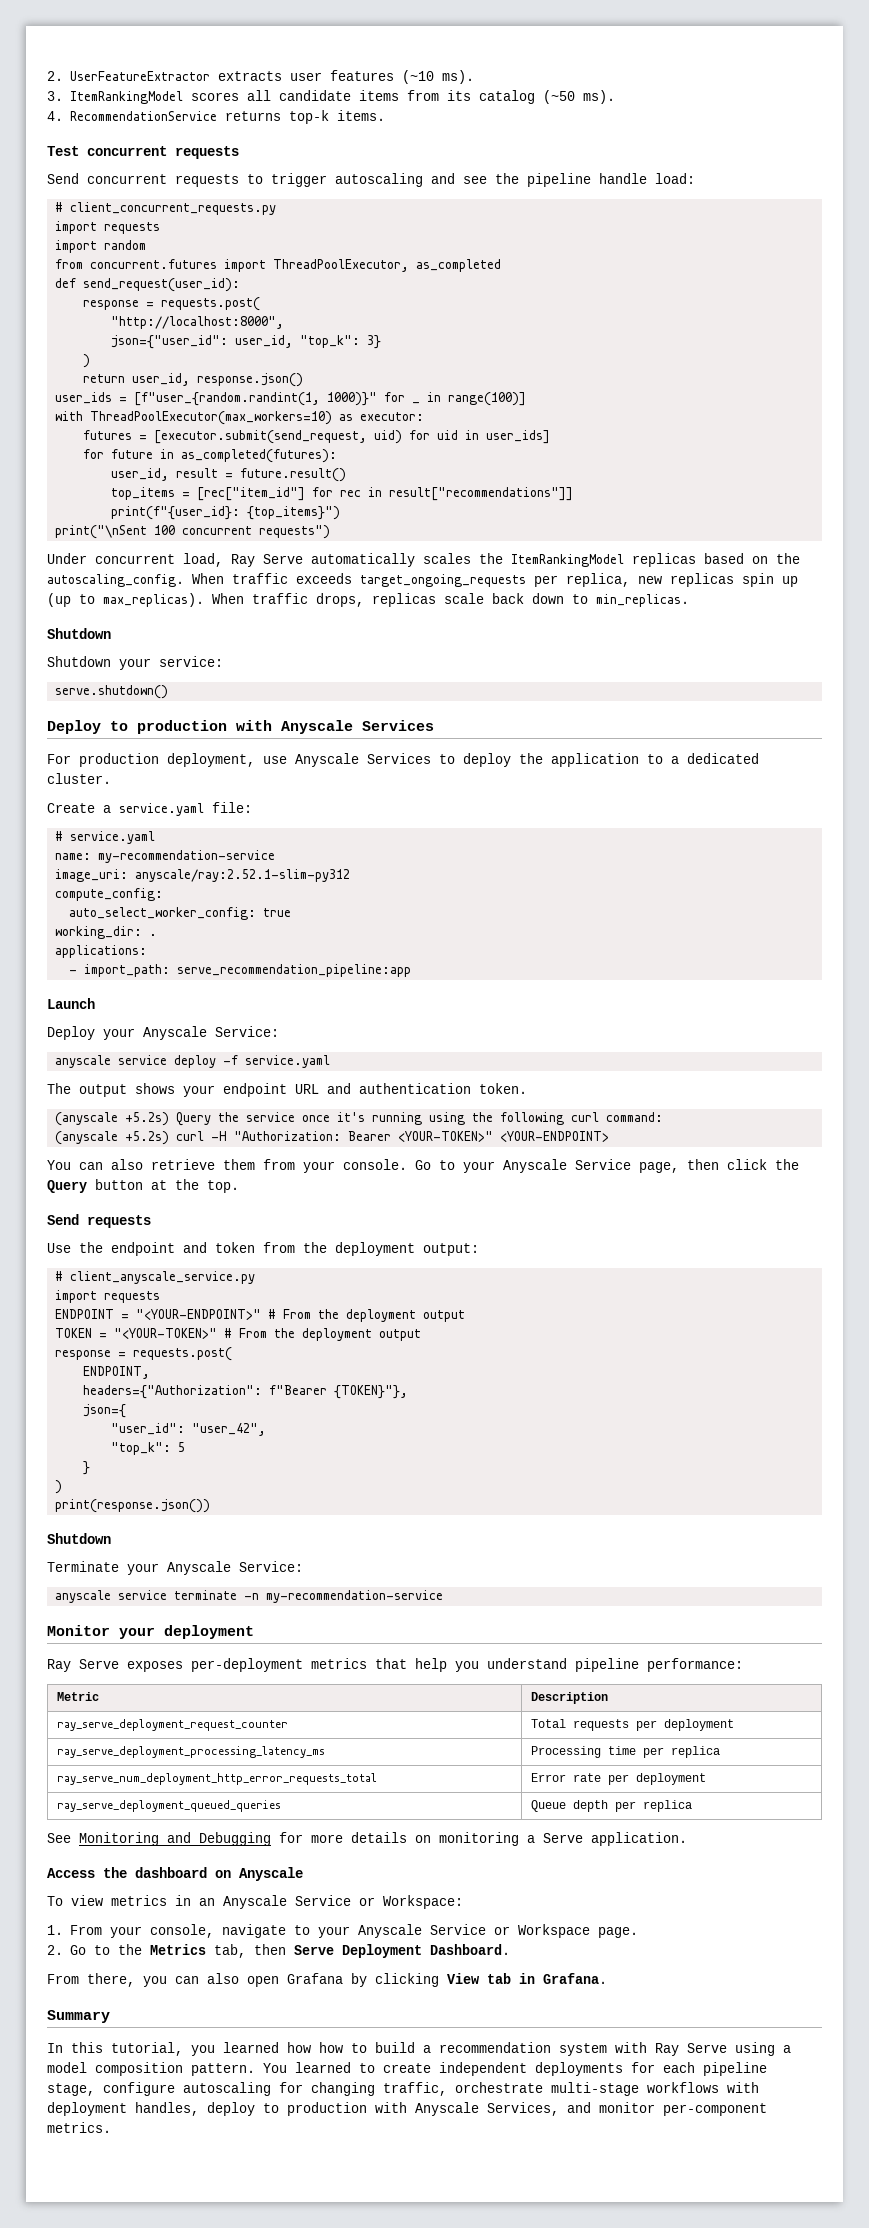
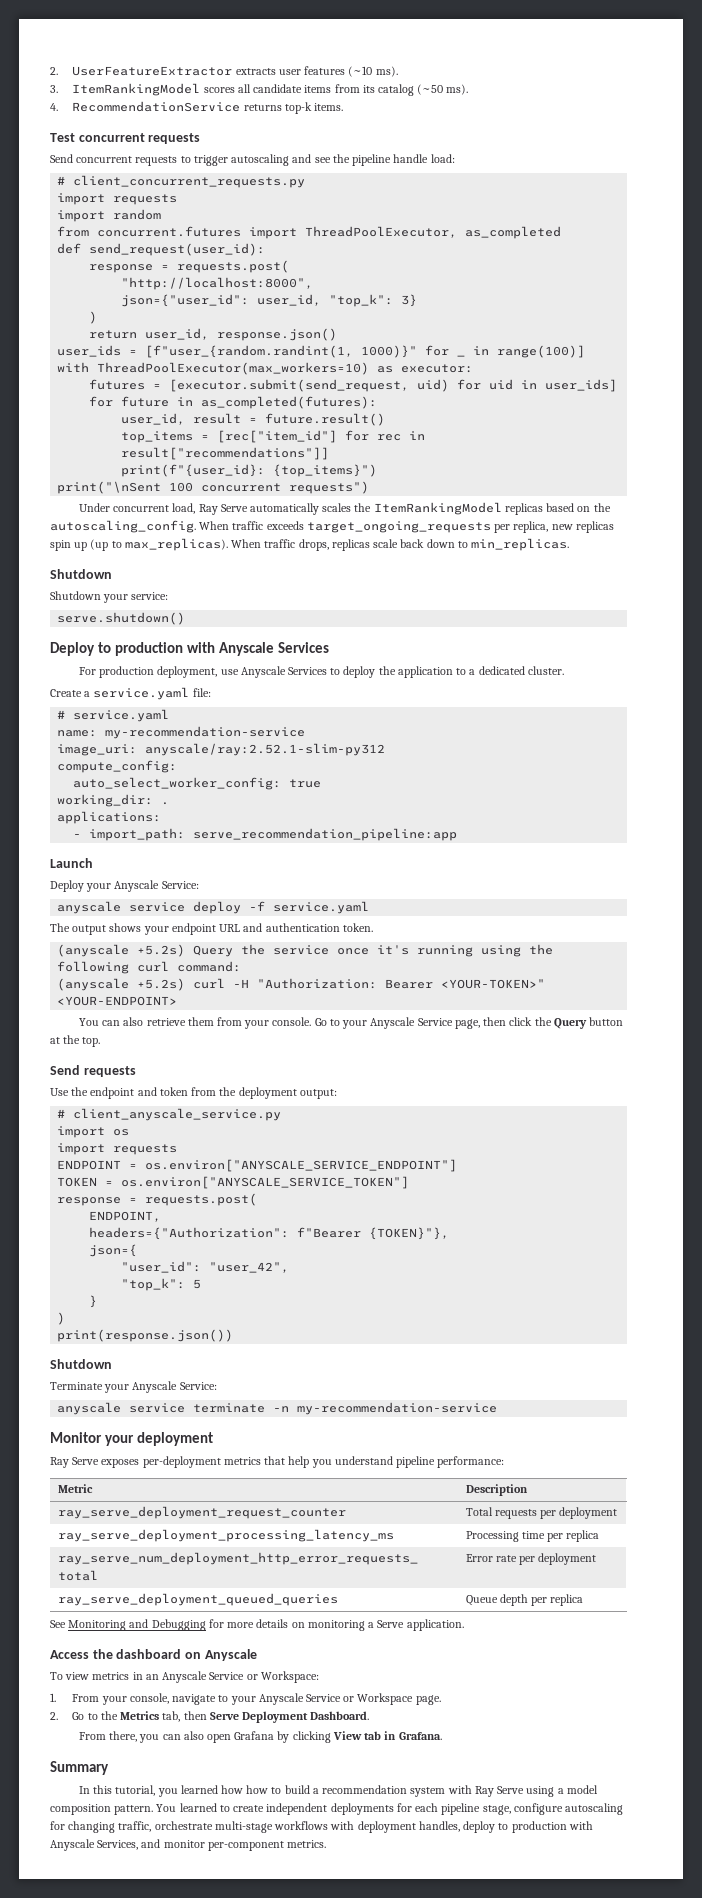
(256, 1277) none -> [57,1126,130,1138] // import os
[136,1309,466,1322] [55,1328,422,1341] "<YOUR-ENDPOINT>" # From the deployment output // TOKEN = "<YOUR-TOKEN>" # From the deployment output -> [145,1159,458,1172] [57,1176,410,1189] os.environ["ANYSCALE_SERVICE_ENDPOINT"] // TOKEN = os.environ["ANYSCALE_SERVICE_TOKEN"]

